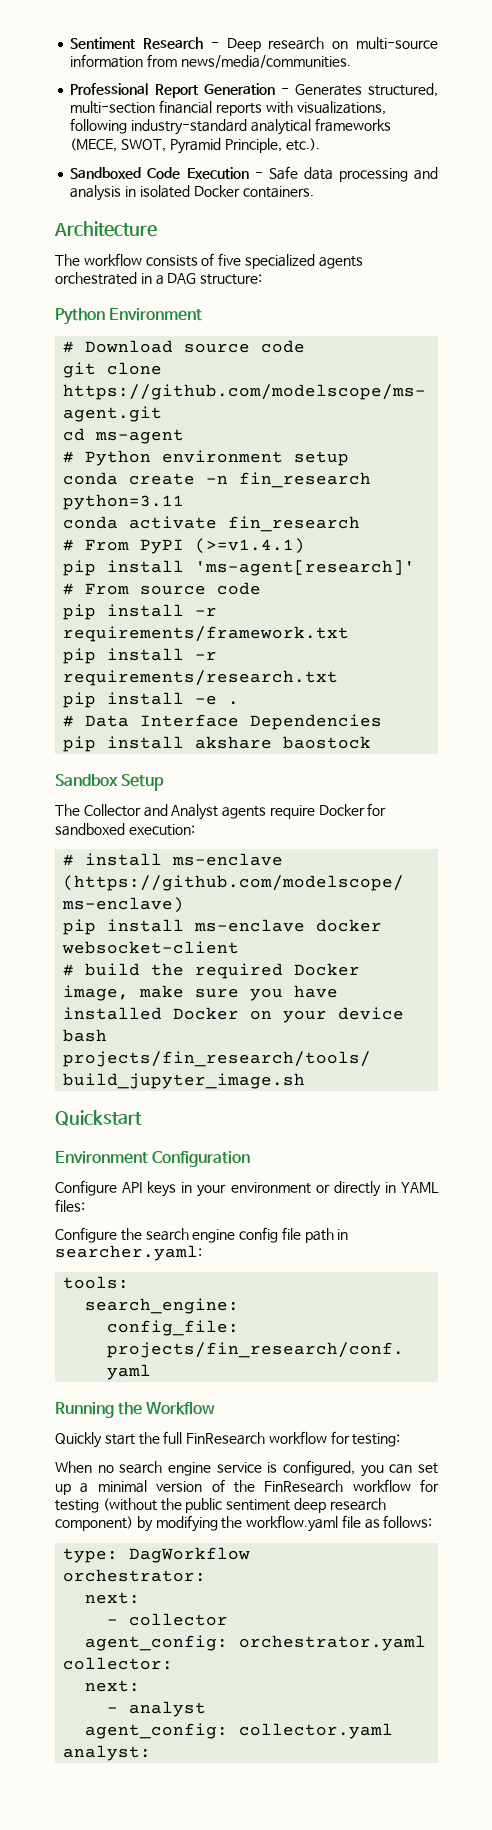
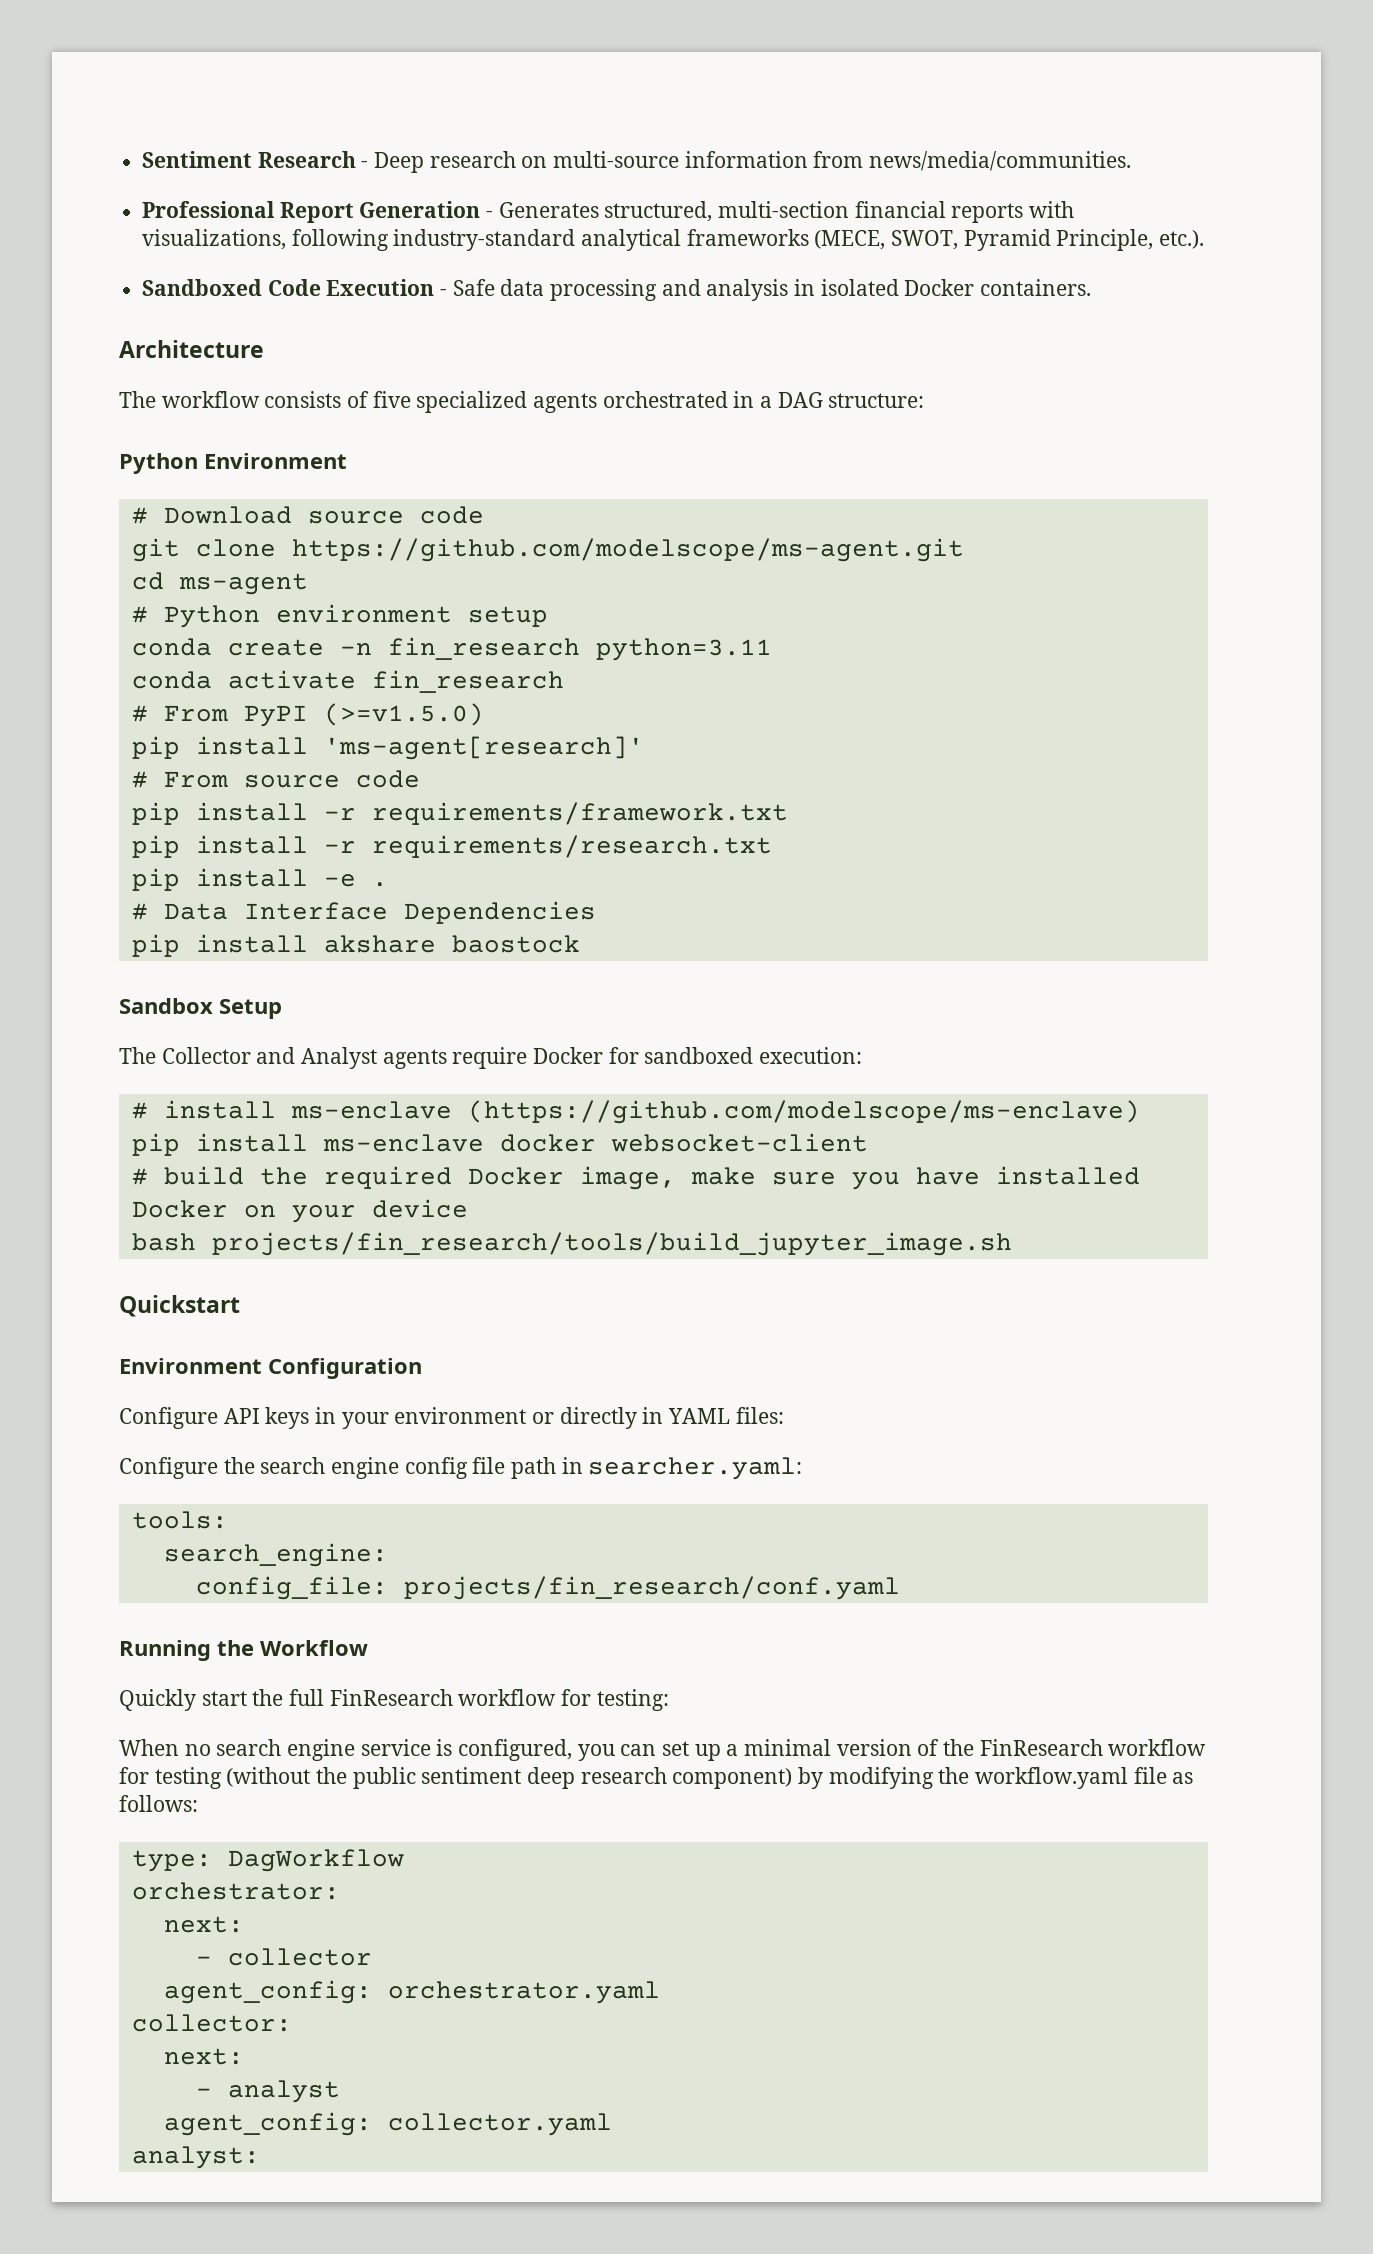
[195,538,306,554] (>=v1.4.1) -> [323,703,484,726] (>=v1.5.0)

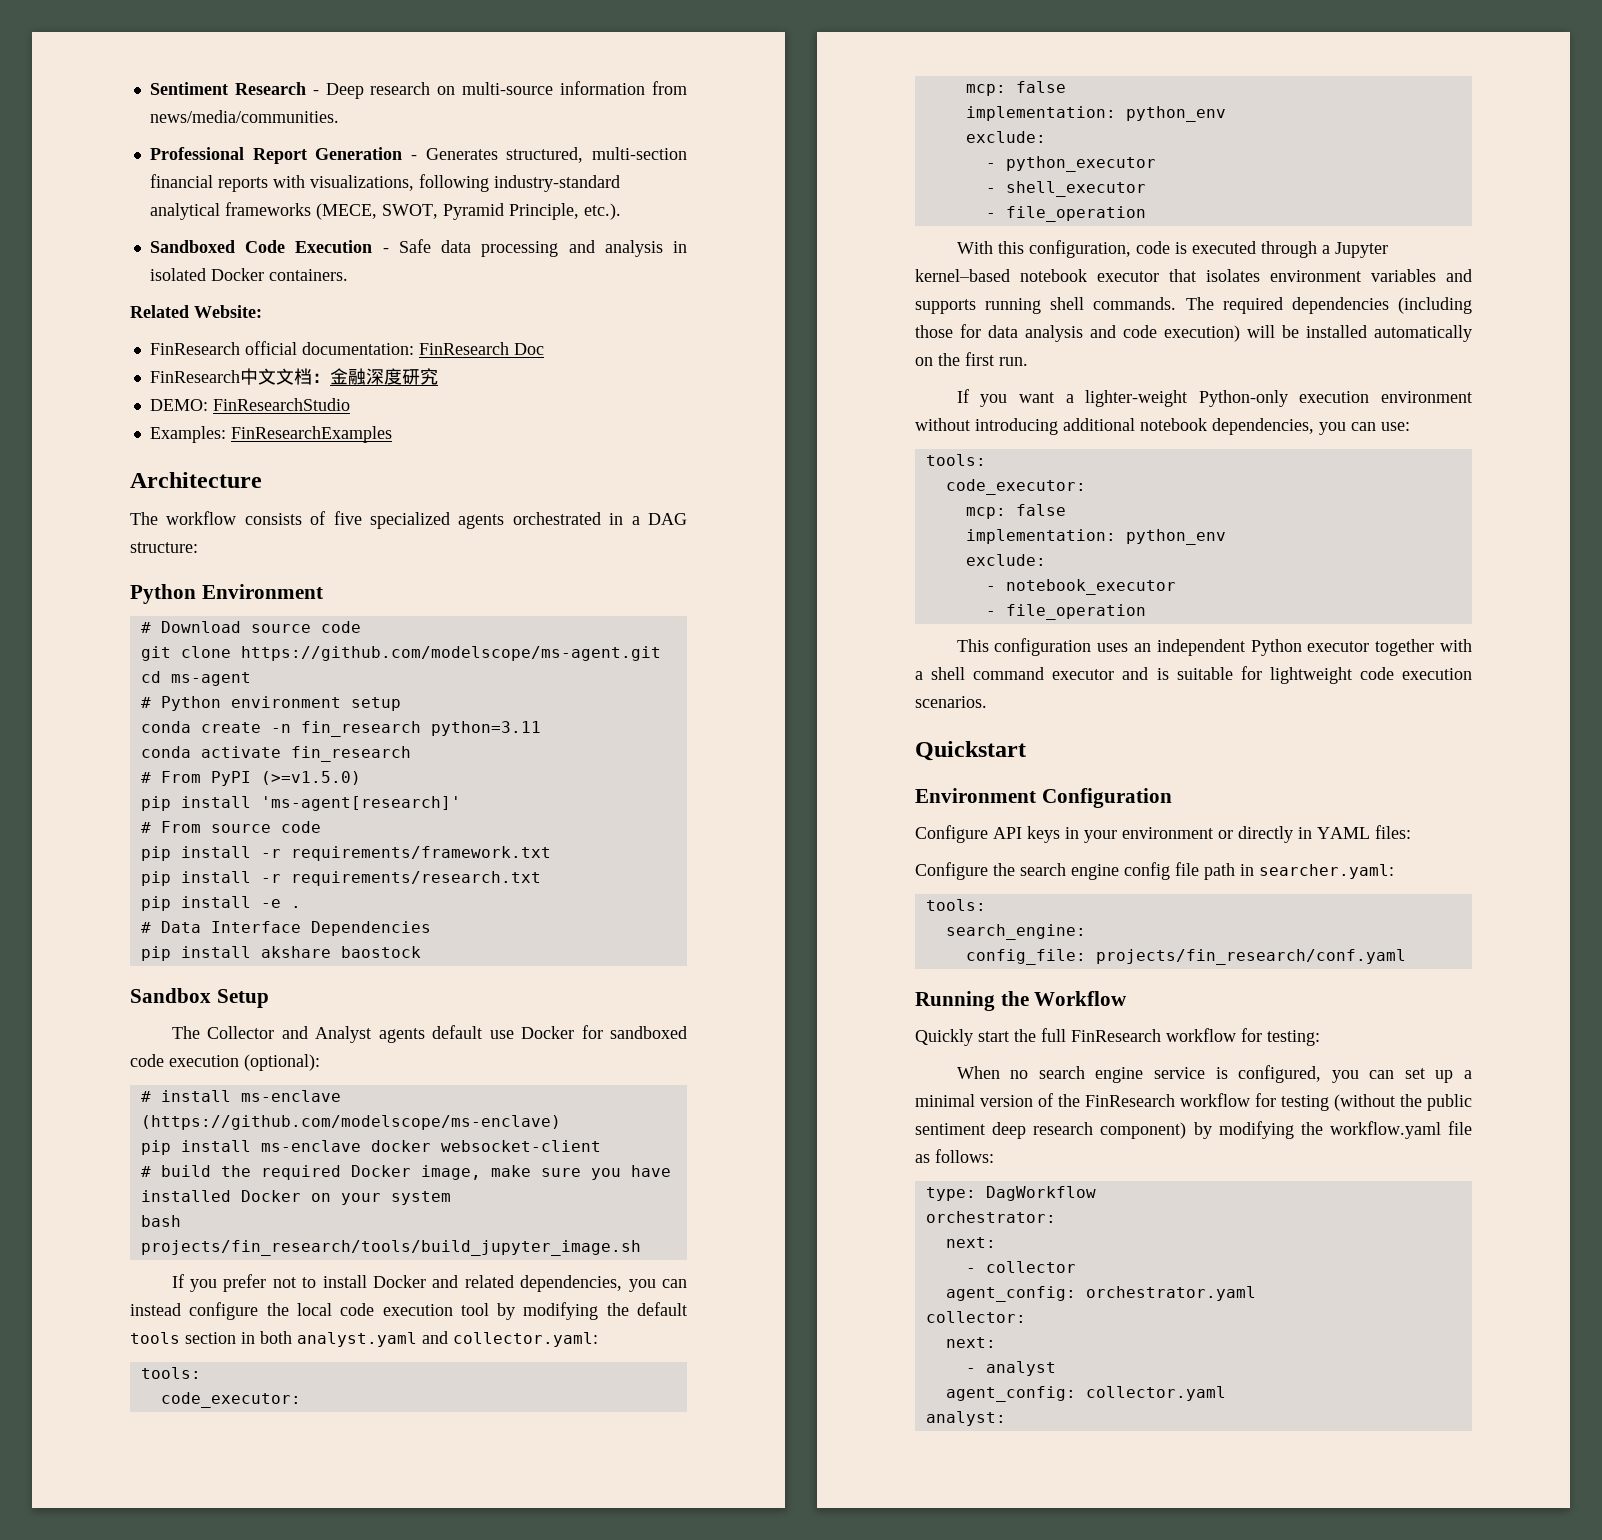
(1092, 287) none -> [130,305,262,318] [149,341,544,355] [149,368,438,385] [149,398,350,411] [149,426,392,443] // Related Website: // FinResearch official documentation: FinResearch Doc // FinResearch中文文档：金融深度研究 // DEMO: FinResearchStudio // Examples: FinResearchExamples
[452,1047,528,1069] require -> [432,1025,514,1039] default use
[759,1047,863,1064] execution: -> [130,1054,320,1071] code execution (optional):
[371,1199,468,1218] device -> [390,1191,451,1205] system
(1012, 1244) none -> [171,1274,688,1292] [130,1302,688,1320] [130,1331,598,1347] [140,1367,201,1379] [160,1392,301,1408] [965,81,1066,96] [965,106,1226,122] [965,131,1046,143] [985,156,1156,172] [985,181,1146,197] [985,206,1146,222] [956,240,1388,258] [915,269,1472,282] [915,297,1472,314] [915,324,1472,342] [915,352,1028,366] [956,389,1472,407] [915,418,1410,435] [925,454,986,466] [945,479,1086,495] [965,504,1066,519] [965,529,1226,545] [965,554,1046,566] [985,579,1176,595] [985,604,1146,620] [956,638,1472,656] [915,666,1472,684] [915,696,987,708] // If you prefer not to install Docker and related dependencies, you can instead configure the local code execution tool by modifying the default tools section in both analyst.yaml and collector.yaml: // tools: // code_executor: // mcp: false // implementation: python_env // exclude: // - python_executor // - shell_executor // - file_operation // With this configuration, code is executed through a Jupyter kernel–based notebook executor that isolates environment variables and supports running shell commands. The required dependencies (including those for data analysis and code execution) will be installed automatically on the first run. // If you want a lighter-weight Python-only execution environment without introducing additional notebook dependencies, you can use: // tools: // code_executor: // mcp: false // implementation: python_env // exclude: // - notebook_executor // - file_operation // This configuration uses an independent Python executor together with a shell command executor and is suitable for lightweight code execution scenarios.

